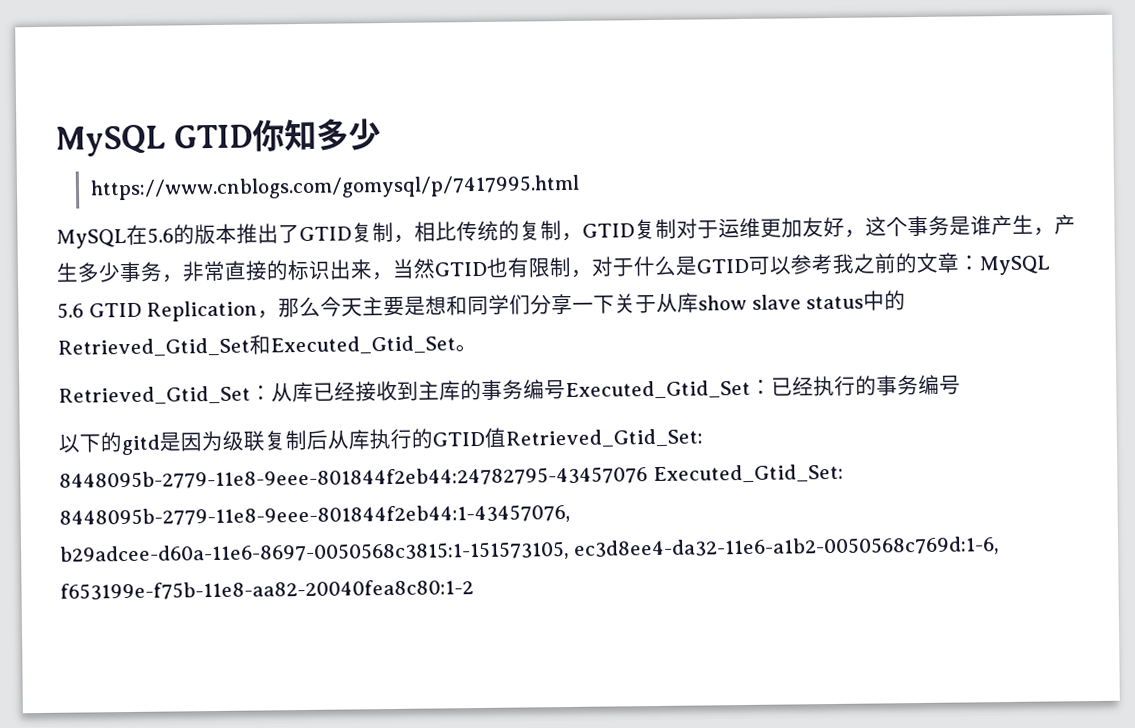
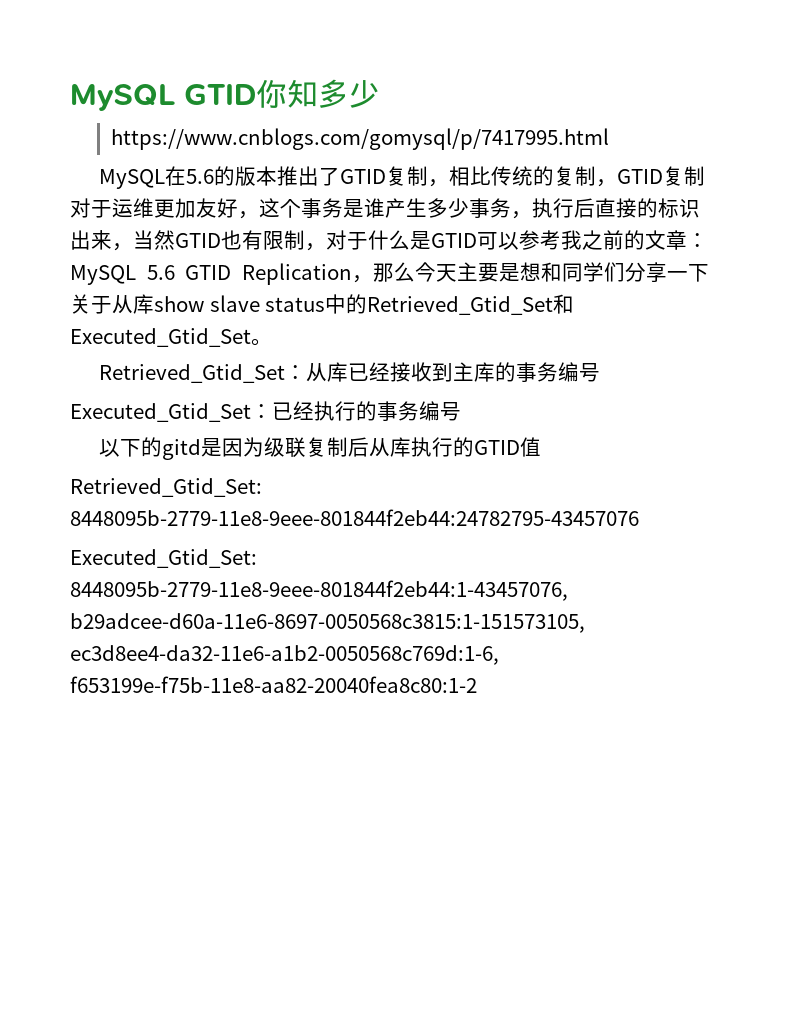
[1033,214,1076,236] [56,262,79,282] ，产⽣ -> (427, 207) none
[182,260,226,282] ⾮常 -> [532,198,595,218] 执行后
(566, 390) none -> (601, 372) //
(506, 437) none -> (542, 447) //
(648, 478) none -> (639, 517) //

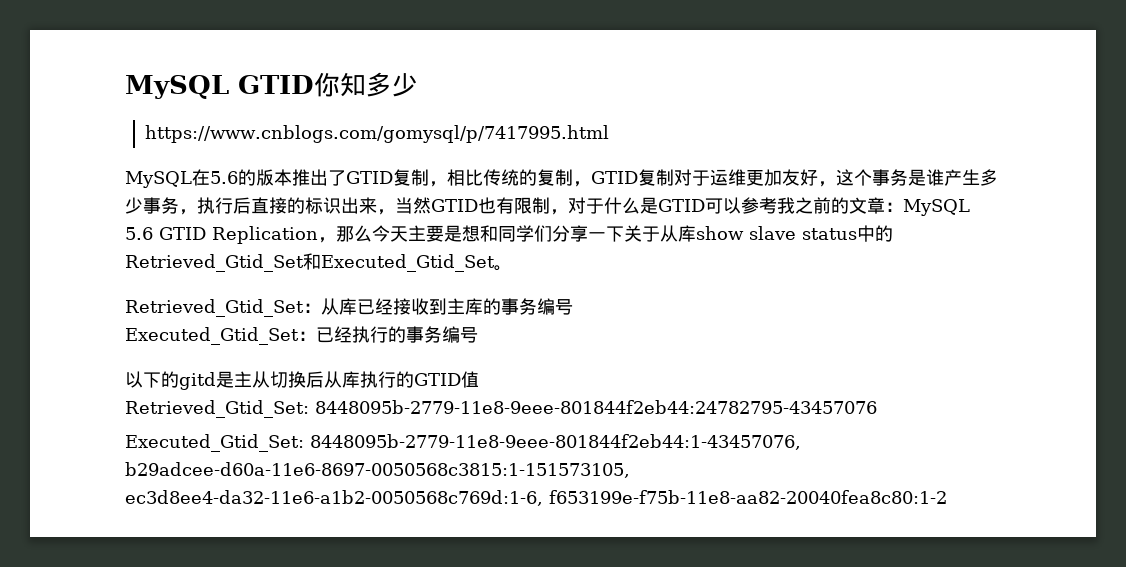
[222,437,349,458] 因为级联复制 -> [234,371,306,388] 主从切换

